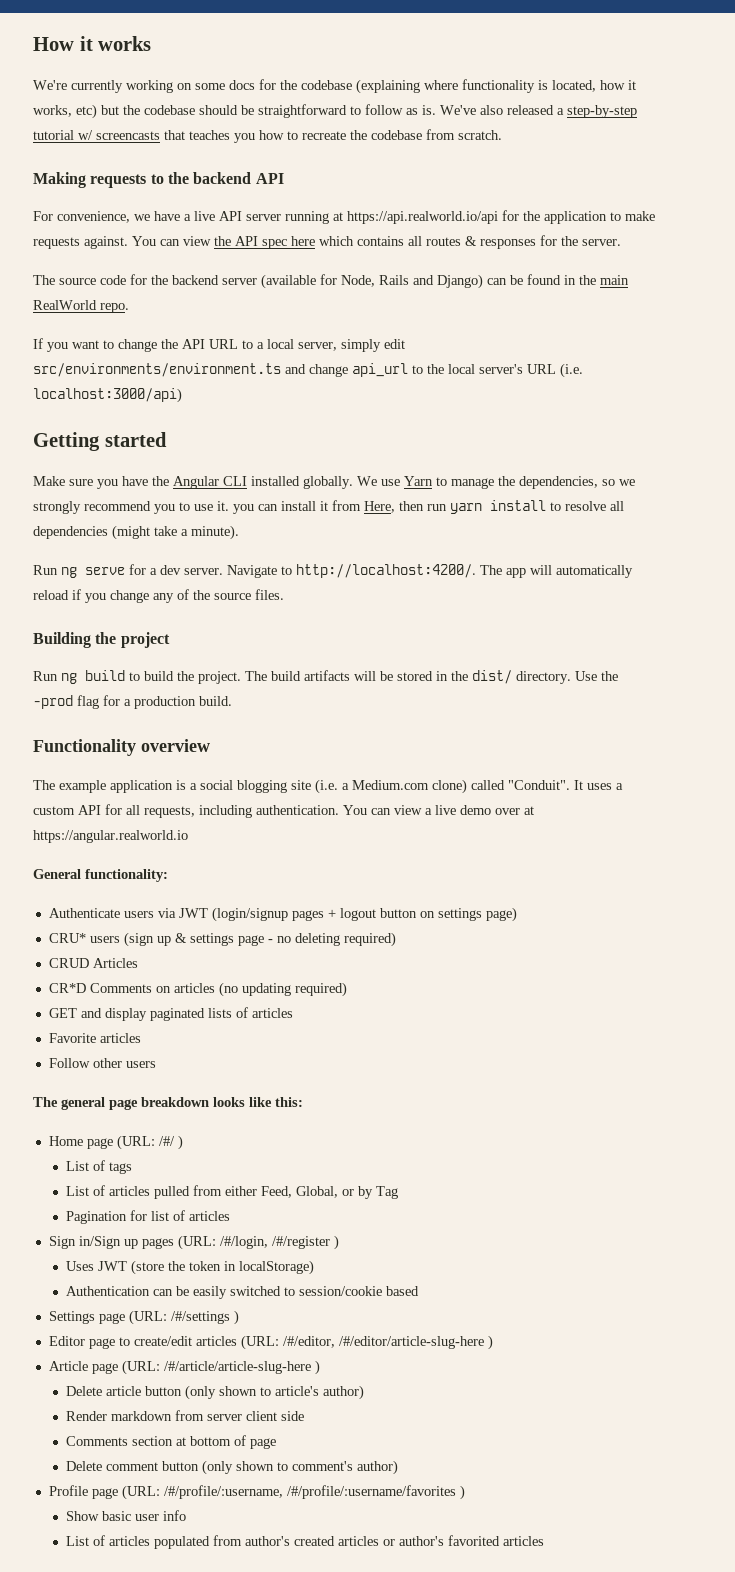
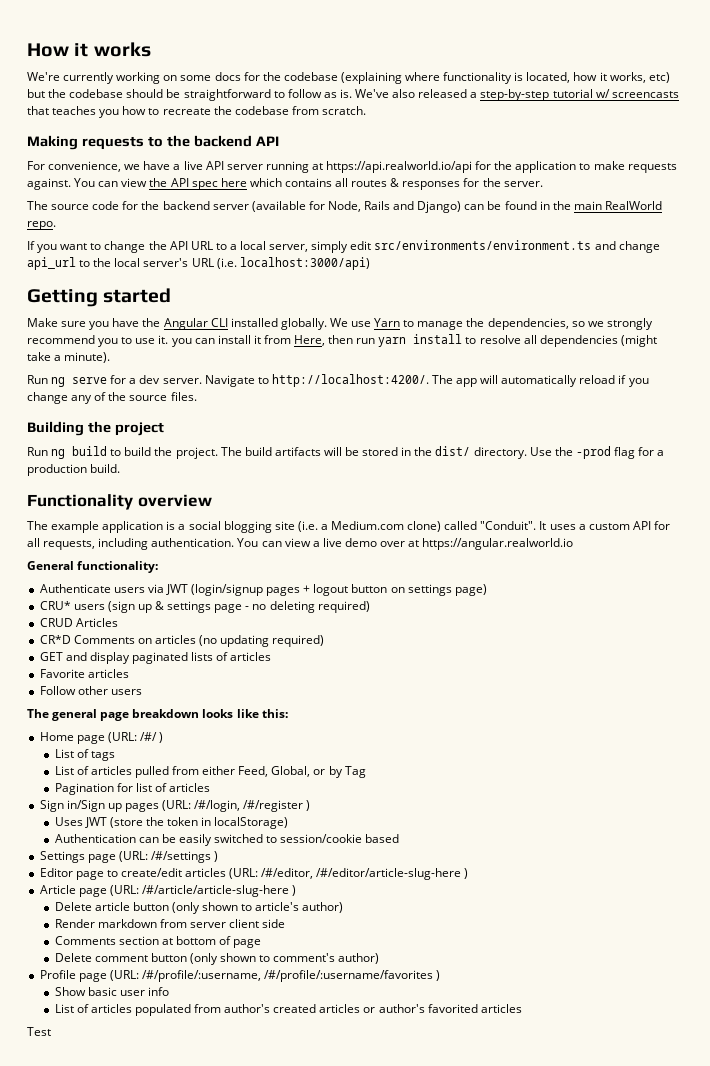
(544, 1541) none -> [27,1027,51,1036] // Test

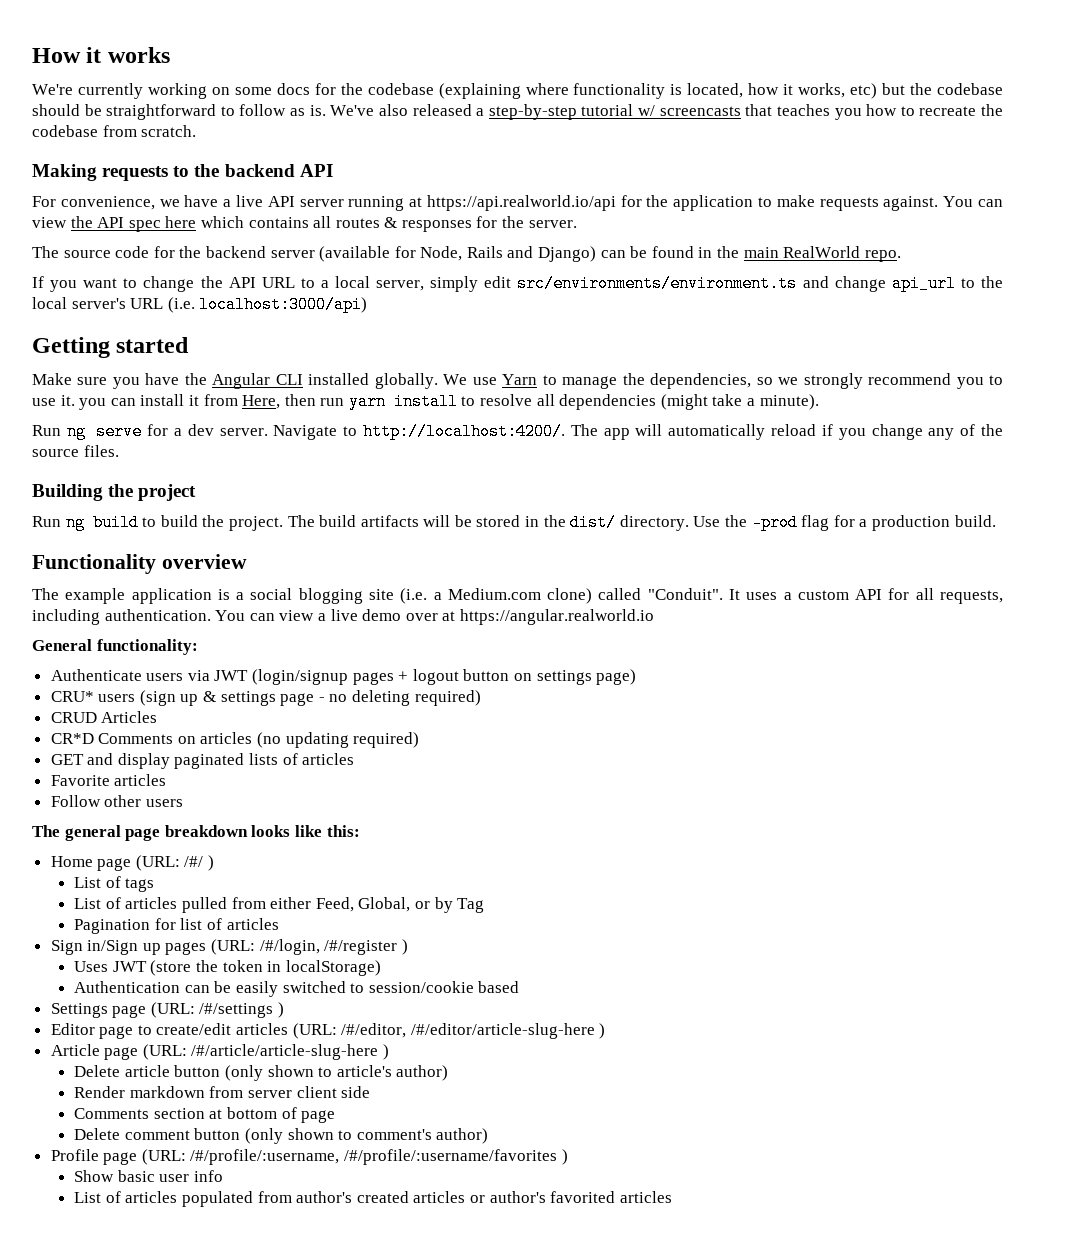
[27,1027,51,1036] // Test -> (672, 1197) none

